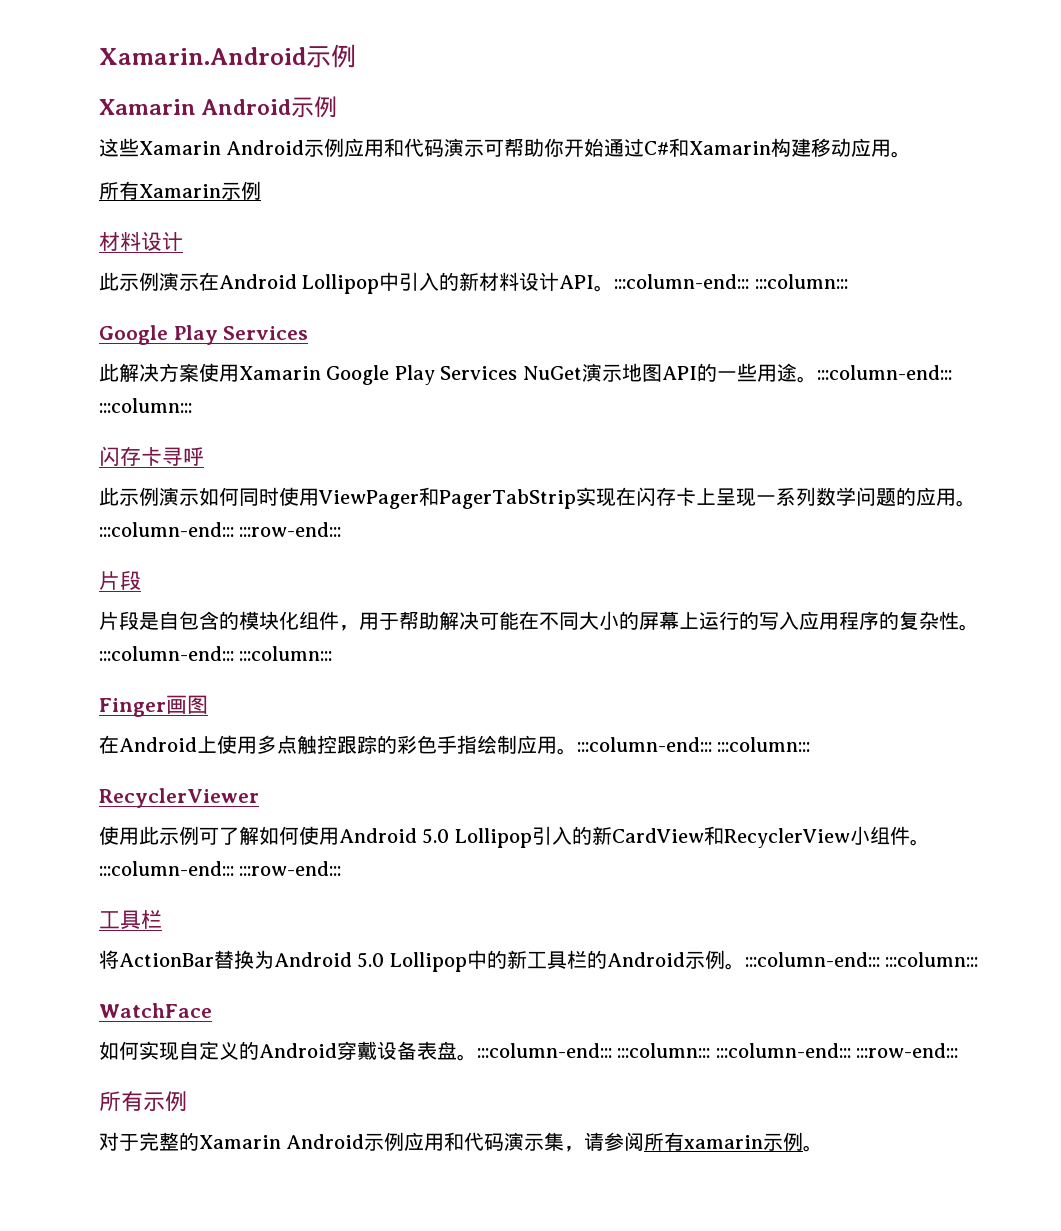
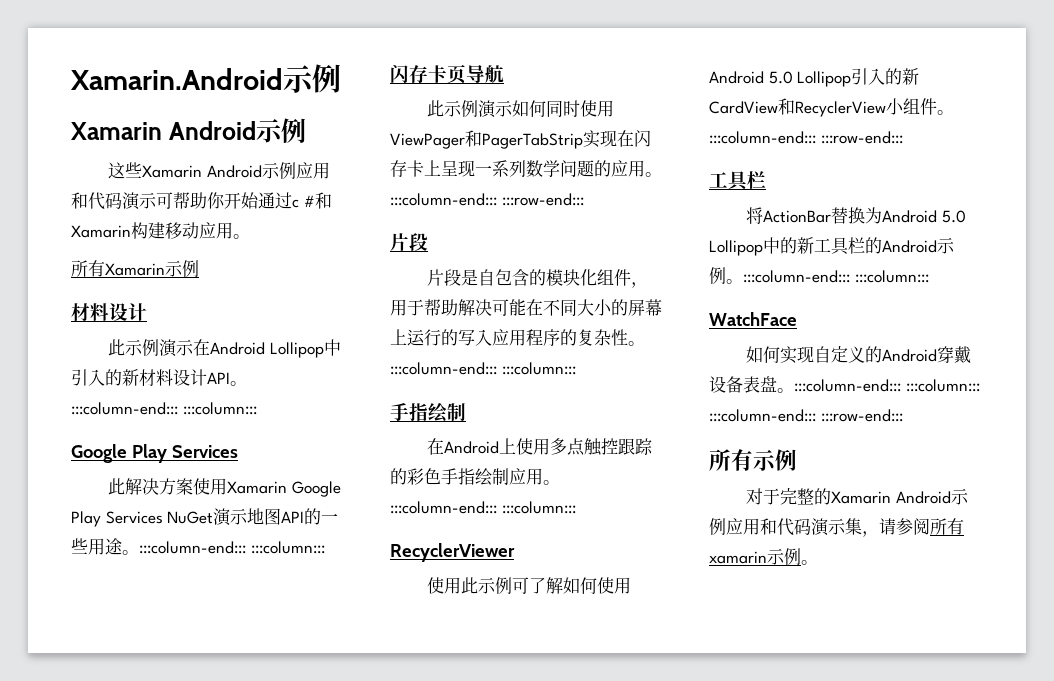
[644,141,670,155] C# -> [292,195,315,208] c #
[162,447,204,466] 寻呼 -> [447,64,504,84] 页导航
[99,695,208,717] Finger画图 -> [390,402,466,423] 手指绘制

